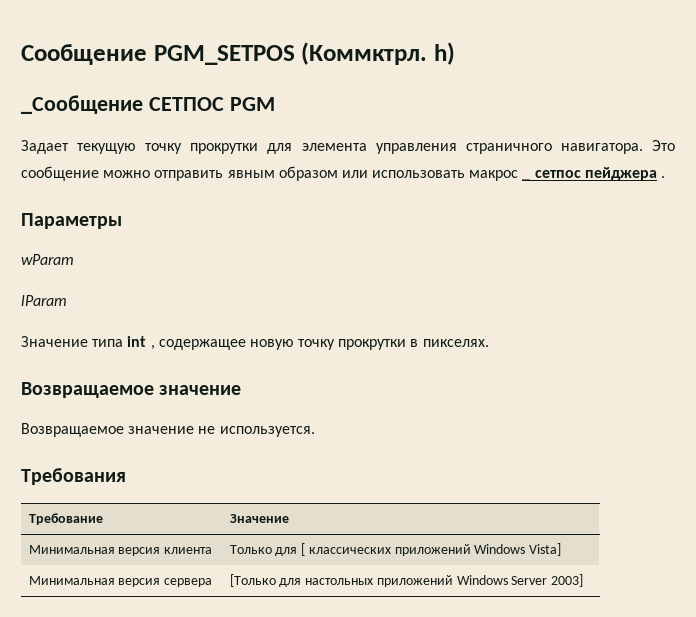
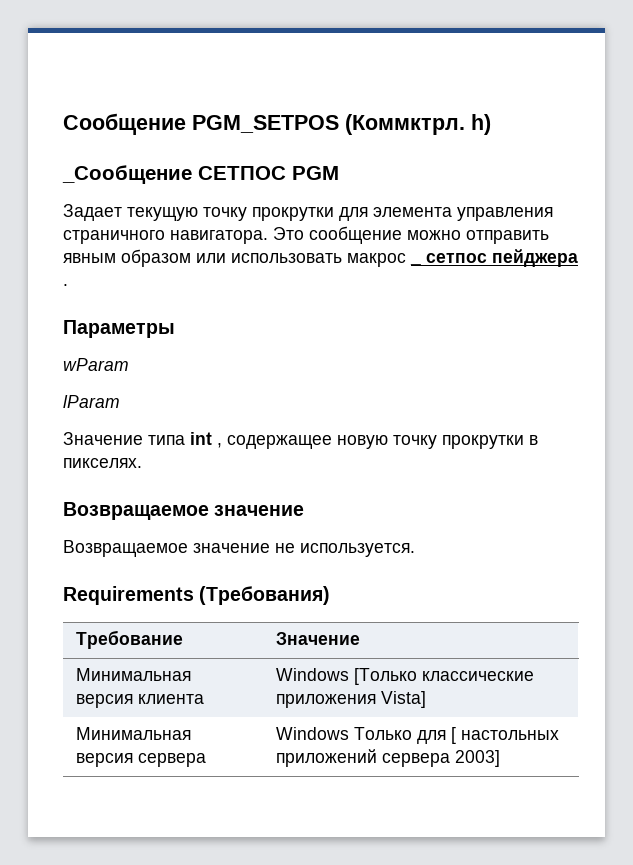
[21,468,126,485] Требования -> [63,586,331,605] Requirements (Требования)
[229,543,562,556] [28,576,213,587] [229,574,548,587] Только для [ классических приложений Windows Vista] // Минимальная версия сервера | [Только для настольных приложений Windows Server -> [276,668,535,685] [276,691,427,708] [76,727,192,740] [76,753,207,767] [276,727,560,744] [276,749,451,767] Windows [Только классические приложения Vista] // Минимальная версия сервера | Windows Только для [ настольных приложений сервера

